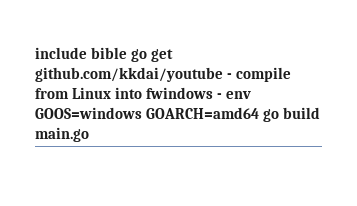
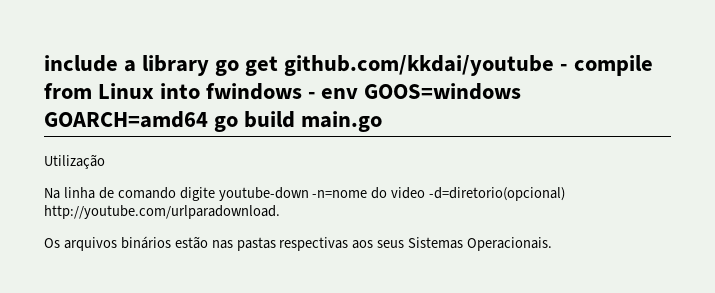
[91,47,128,59] bible -> [124,55,210,76] a library
(89, 134) none -> [44,154,105,169] [44,187,566,201] [44,205,280,219] [44,236,553,251] // Utilização // Na linha de comando digite youtube-down -n=nome do video -d=diretorio(opcional) http://youtube.com/urlparadownload. // Os arquivos binários estão nas pastas respectivas aos seus Sistemas Operacionais.

